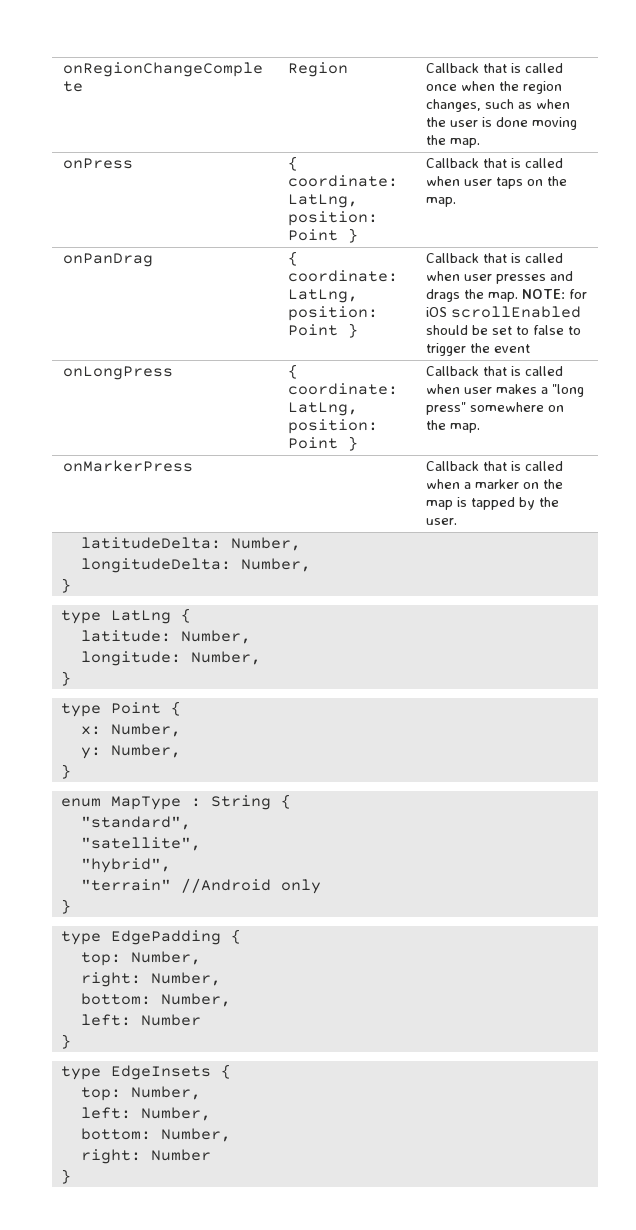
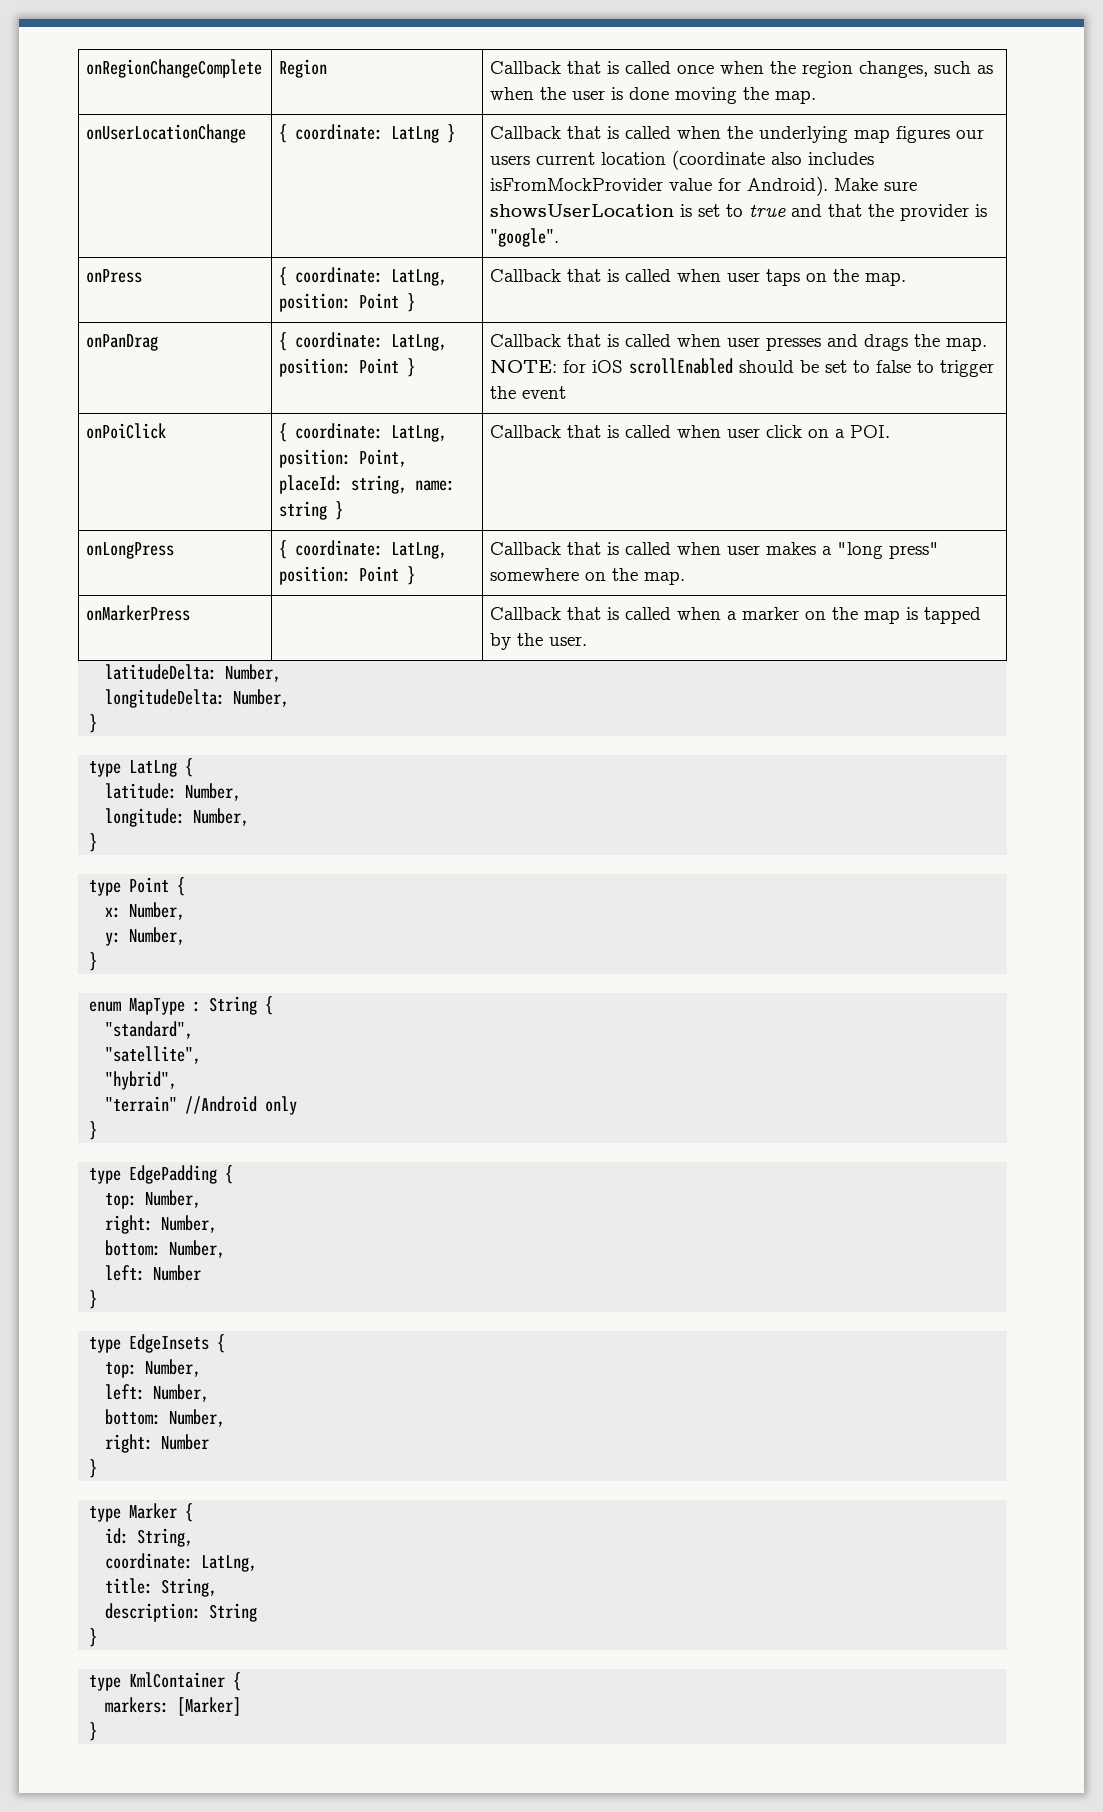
(480, 143) none -> [86,124,247,143] [279,124,456,143] [490,126,985,143] [490,150,875,170] [490,176,918,196] [490,204,988,221] [490,228,560,247] // onUserLocationChange | { coordinate: LatLng } | Callback that is called when the underlying map figures our users current location (coordinate also includes isFromMockProvider value for Android). Make sure showsUserLocation is set to true and that the provider is "google".
(530, 348) none -> [86,423,167,439] [279,423,448,442] [279,449,408,468] [279,475,456,494] [279,501,344,520] [490,425,891,438] // onPoiClick | { coordinate: LatLng, position: Point, placeId: string, name: string } | Callback that is called when user click on a POI.
(71, 1176) none -> [89,1503,194,1522] [105,1528,194,1547] [105,1553,258,1572] [105,1578,218,1597] [105,1603,258,1622] [89,1628,98,1647] [89,1672,242,1691] [105,1697,242,1716] [89,1722,98,1741] // type Marker { // id: String, // coordinate: LatLng, // title: String, // description: String // } // type KmlContainer { // markers: [Marker] // }

